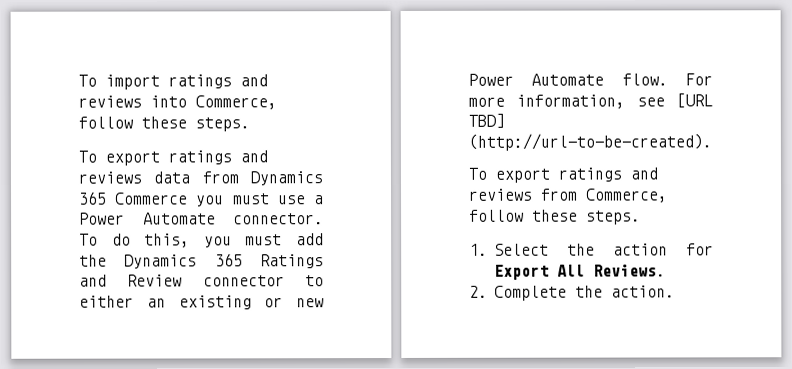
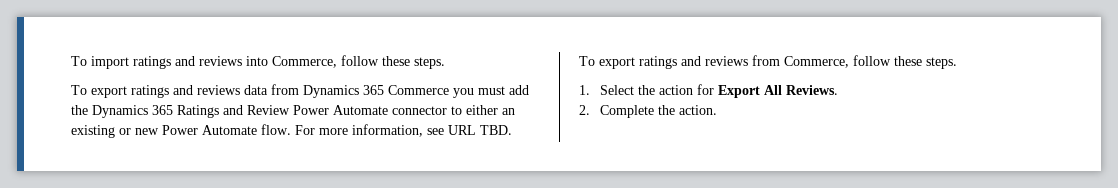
[277,195,324,205] [79,212,324,225] [79,233,283,248] use a Power Automate connector. To do this, you must -> (505, 90) none
(183, 280) none -> [293,105,388,115] Power Automate
[676,93,713,109] [468,113,505,129] [468,133,712,151] [URL TBD] (http://url-to-be-created). -> [448,125,512,135] URL TBD.

